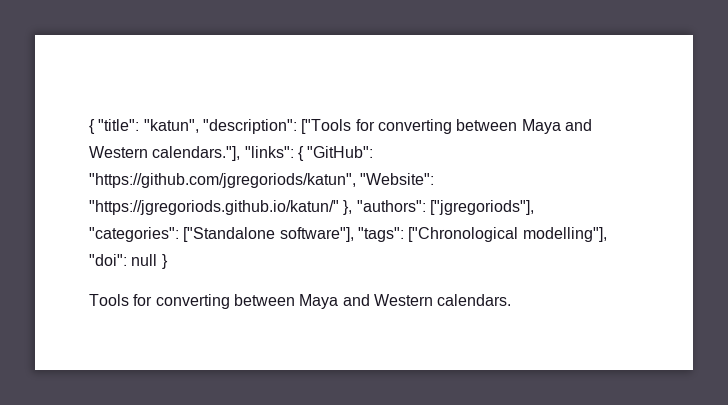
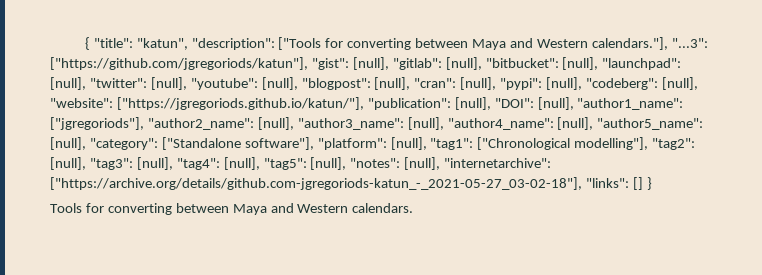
[244,146,374,161] [89,173,435,188] [89,200,534,215] [89,227,607,242] [89,254,158,266] "links": { "GitHub": "https://github.com/jgregoriods/katun", "Website": "https://jgregoriods.github.io/katun/" }, "authors": ["jgregoriods"], "categories": ["Standalone software"], "tags": ["Chronological modelling"], "doi": null -> [671,38,708,48] [50,57,682,70] [50,77,698,90] [50,97,684,110] [50,117,704,130] [50,137,696,150] [50,157,552,170] [50,177,643,190] "...3": ["https://github.com/jgregoriods/katun"], "gist": [null], "gitlab": [null], "bitbucket": [null], "launchpad": [null], "twitter": [null], "youtube": [null], "blogpost": [null], "cran": [null], "pypi": [null], "codeberg": [null], "website": ["https://jgregoriods.github.io/katun/"], "publication": [null], "DOI": [null], "author1_name": ["jgregoriods"], "author2_name": [null], "author3_name": [null], "author4_name": [null], "author5_name": [null], "category": ["Standalone software"], "platform": [null], "tag1": ["Chronological modelling"], "tag2": [null], "tag3": [null], "tag4": [null], "tag5": [null], "notes": [null], "internetarchive": ["https://archive.org/details/github.com-jgregoriods-katun_-_2021-05-27_03-02-18"], "links": []

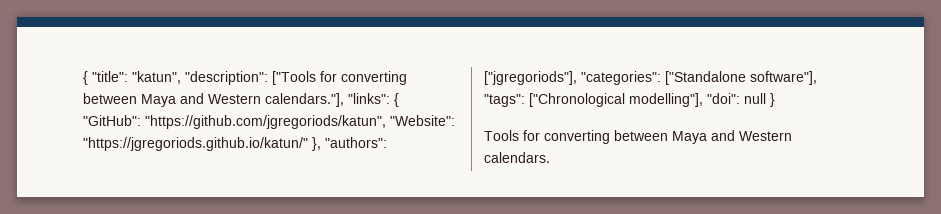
[671,38,708,48] [50,57,682,70] [50,77,698,90] [50,97,684,110] [50,117,704,130] [50,137,696,150] [50,157,552,170] [50,177,643,190] "...3": ["https://github.com/jgregoriods/katun"], "gist": [null], "gitlab": [null], "bitbucket": [null], "launchpad": [null], "twitter": [null], "youtube": [null], "blogpost": [null], "cran": [null], "pypi": [null], "codeberg": [null], "website": ["https://jgregoriods.github.io/katun/"], "publication": [null], "DOI": [null], "author1_name": ["jgregoriods"], "author2_name": [null], "author3_name": [null], "author4_name": [null], "author5_name": [null], "category": ["Standalone software"], "platform": [null], "tag1": ["Chronological modelling"], "tag2": [null], "tag3": [null], "tag4": [null], "tag5": [null], "notes": [null], "internetarchive": ["https://archive.org/details/github.com-jgregoriods-katun_-_2021-05-27_03-02-18"], "links": [] -> [348,93,399,107] [83,115,455,129] [83,137,387,151] [484,71,817,85] [484,93,766,107] "links": { "GitHub": "https://github.com/jgregoriods/katun", "Website": "https://jgregoriods.github.io/katun/" }, "authors": ["jgregoriods"], "categories": ["Standalone software"], "tags": ["Chronological modelling"], "doi": null

